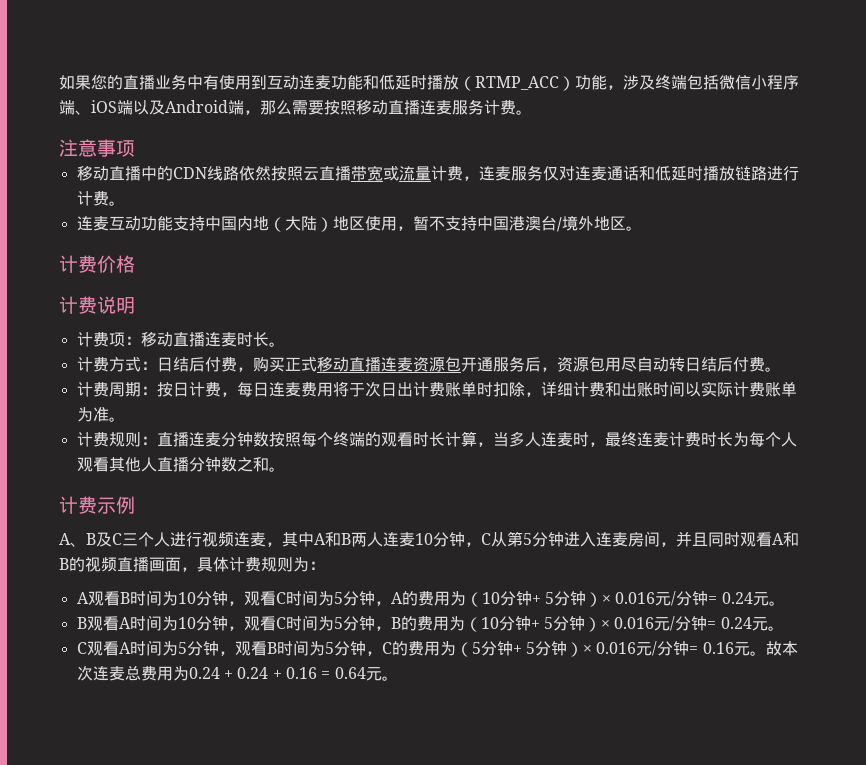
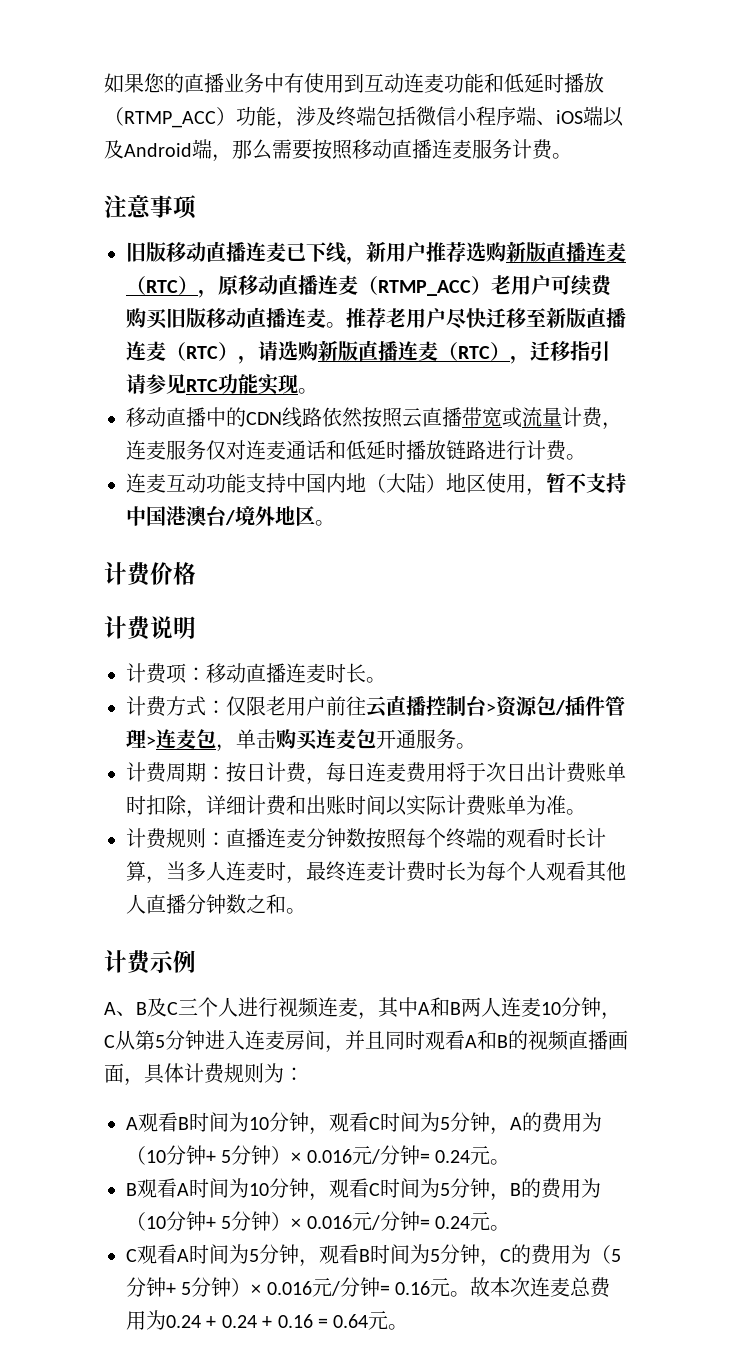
(135, 148) none -> [126,241,626,265] [126,274,613,298] [126,307,626,329] [126,340,610,364] [126,374,318,395] // 旧版移动直播连麦已下线，新用户推荐选购新版直播连麦（RTC），原移动直播连麦（RTMP_ACC）老用户可续费购买旧版移动直播连麦。推荐老用户尽快迁移至新版直播连麦（RTC），请选购新版直播连麦（RTC），迁移指引请参见RTC功能实现。
[156,356,765,372] 日结后付费，购买正式移动直播连麦资源包开通服务后，资源包用尽自动转日结后付费 -> [226,695,625,718] [126,729,456,752] 仅限老用户前往云直播控制台>资源包/插件管理>连麦包，单击购买连麦包开通服务

